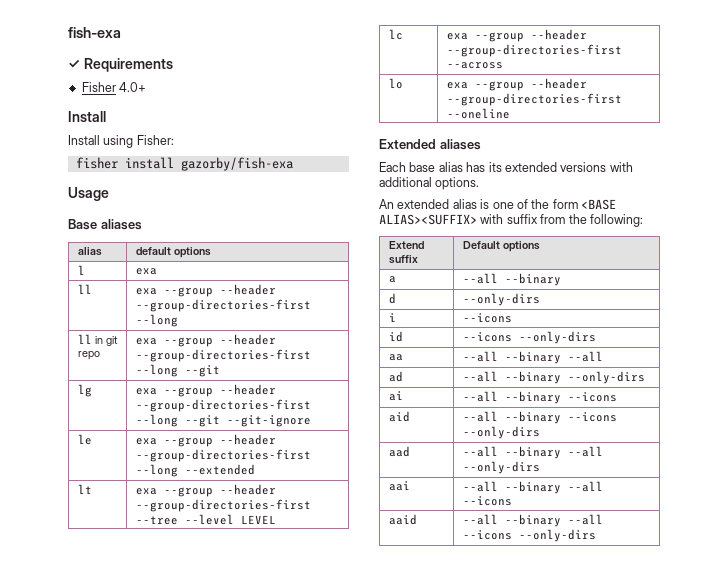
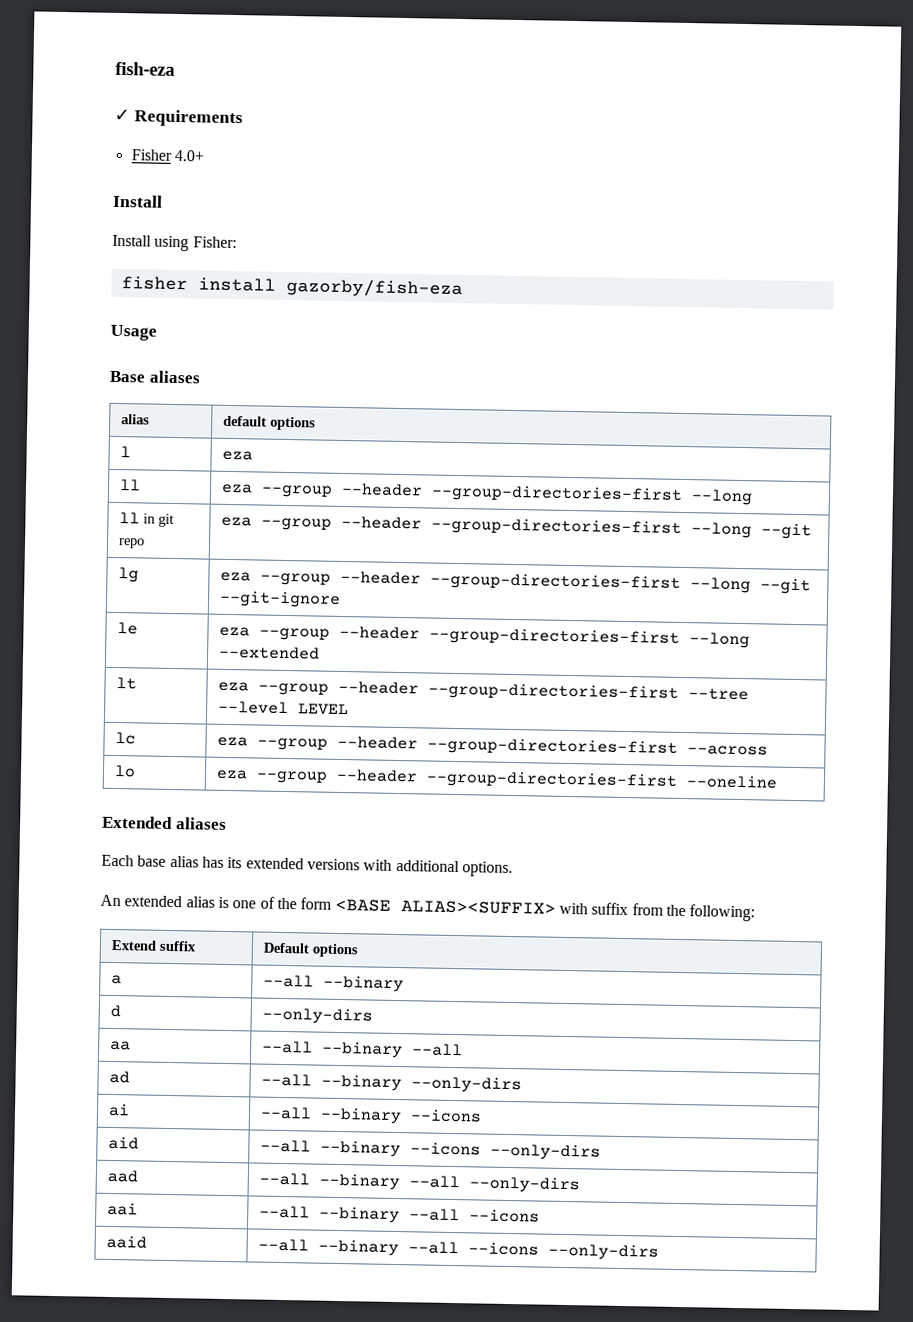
[68,27,121,38] fish-exa -> [115,61,175,76] fish-eza
[180,157,293,171] gazorby/fish-exa -> [285,277,463,299] gazorby/fish-eza
[135,268,157,275] exa -> [222,450,254,461] eza
[135,288,157,295] exa -> [221,483,254,494] eza
[135,338,157,345] exa -> [221,516,253,527] eza
[135,388,157,395] exa -> [220,571,252,582] eza
[135,438,157,445] exa -> [219,626,251,637] eza
[135,488,157,495] exa -> [218,681,250,692] eza
[446,33,468,40] exa -> [217,736,249,747] eza
[446,82,468,89] exa -> [216,769,249,780] eza
[388,313,396,322] [462,313,512,323] [388,331,403,342] [462,331,596,344] // i | --icons // id | --icons --only-dirs -> (374, 1016) none

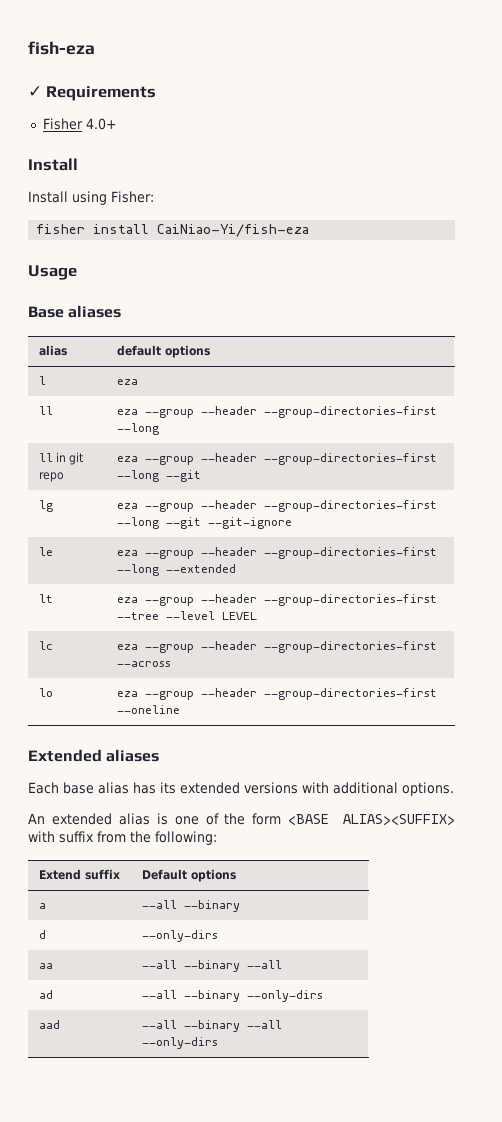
[285,277,463,299] gazorby/fish-eza -> [157,224,310,237] CaiNiao-Yi/fish-eza
[108,1103,131,1117] [260,1106,483,1125] [108,1136,140,1150] [260,1139,602,1161] // ai | --all --binary --icons // aid | --all --binary --icons --only-dirs -> (323, 996) none
[107,1202,139,1216] [259,1205,541,1224] [106,1235,148,1249] [258,1238,660,1261] // aai | --all --binary --all --icons // aaid | --all --binary --all --icons --only-dirs -> (218, 1043) none

